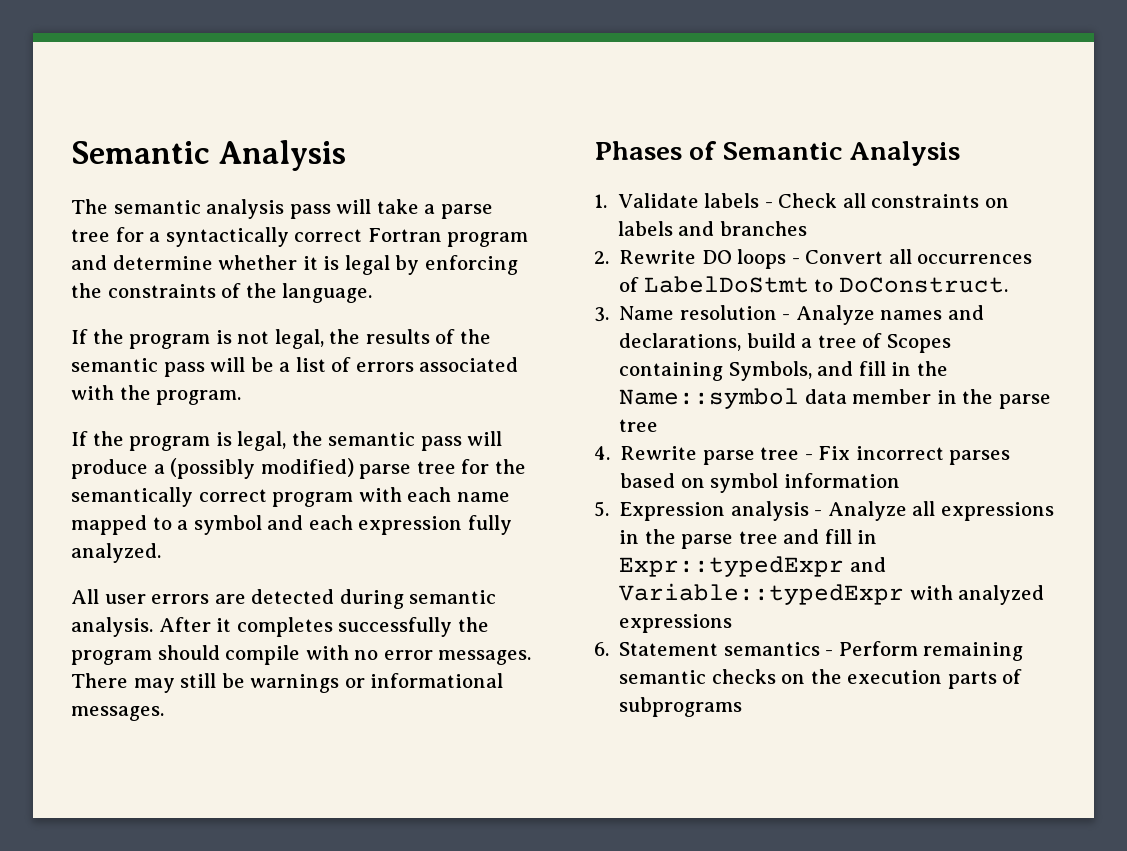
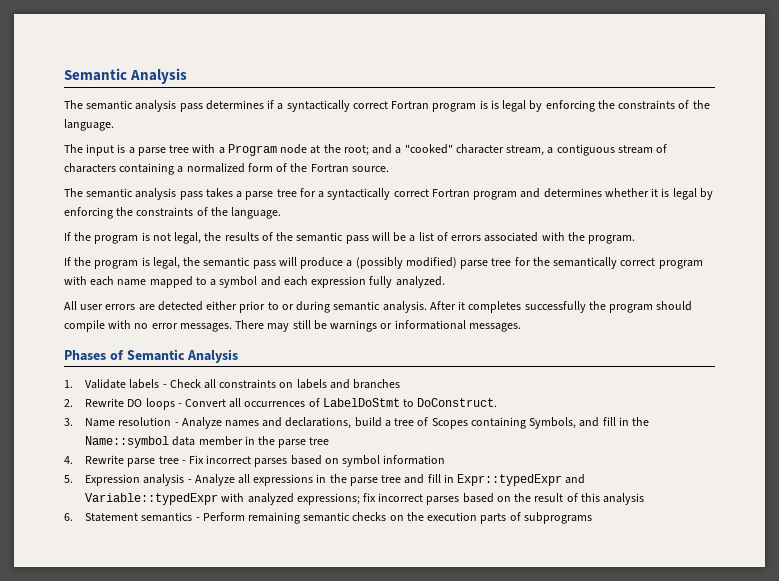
[336,199,419,214] will take -> [205,100,710,112] [64,119,114,131] [64,144,668,156] [64,163,389,175] [64,188,233,200] determines if a syntactically correct Fortran program is is legal by enforcing the constraints of the language. // The input is a parse tree with a Program node at the root; and a "cooked" character stream, a contiguous stream of characters containing a normalized form of the Fortran source. // The semantic analysis pass takes
[112,255,213,270] determine -> [543,188,602,198] determines
(335, 596) none -> [206,301,294,313] either prior to or
[619,614,733,633] expressions -> [296,493,645,505] expressions; fix incorrect parses based on the result of this analysis

